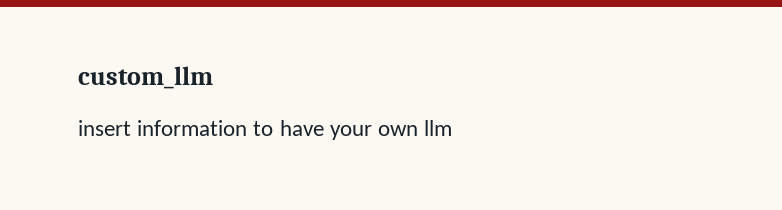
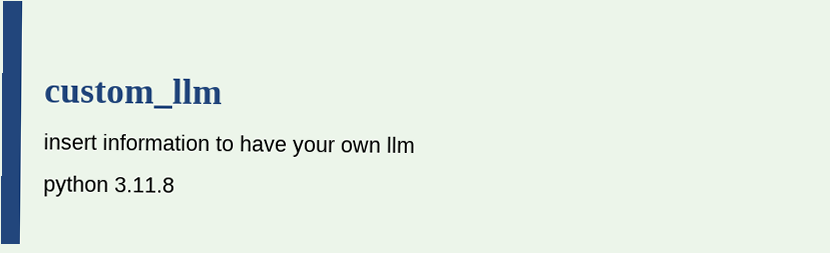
(453, 128) none -> [43,175,175,198] // python 3.11.8

